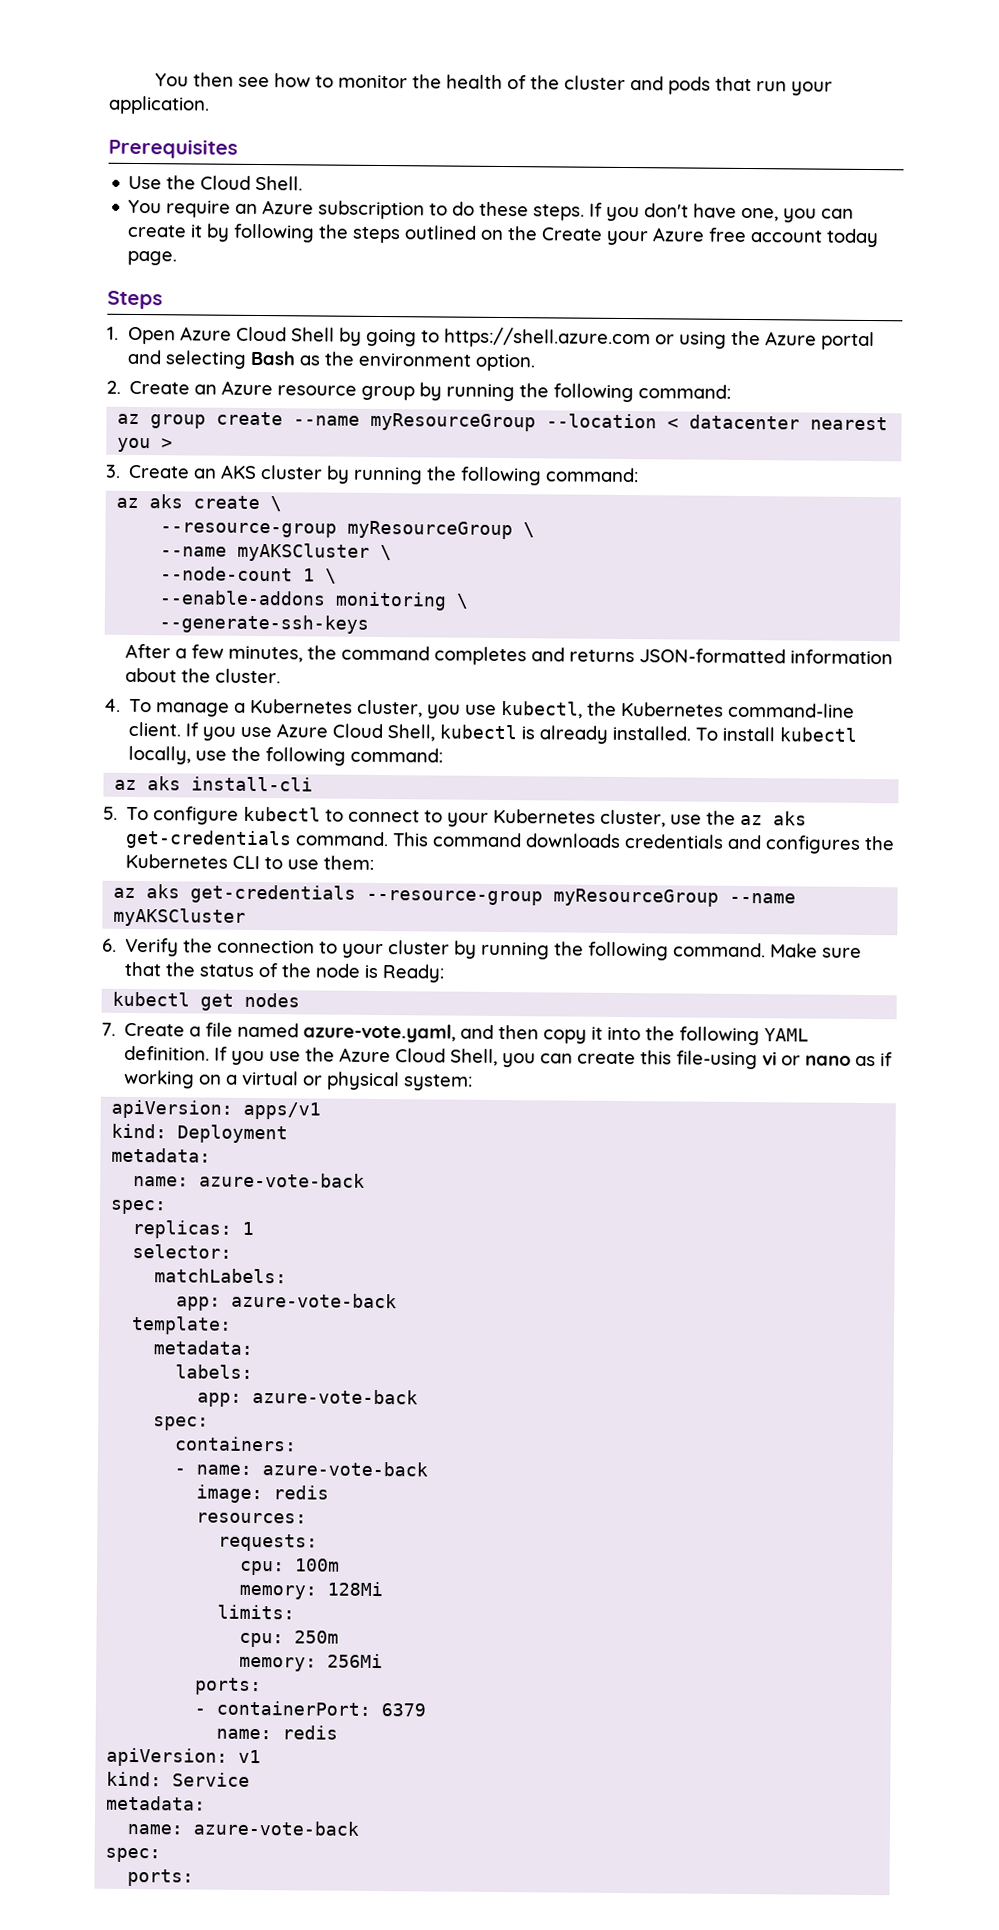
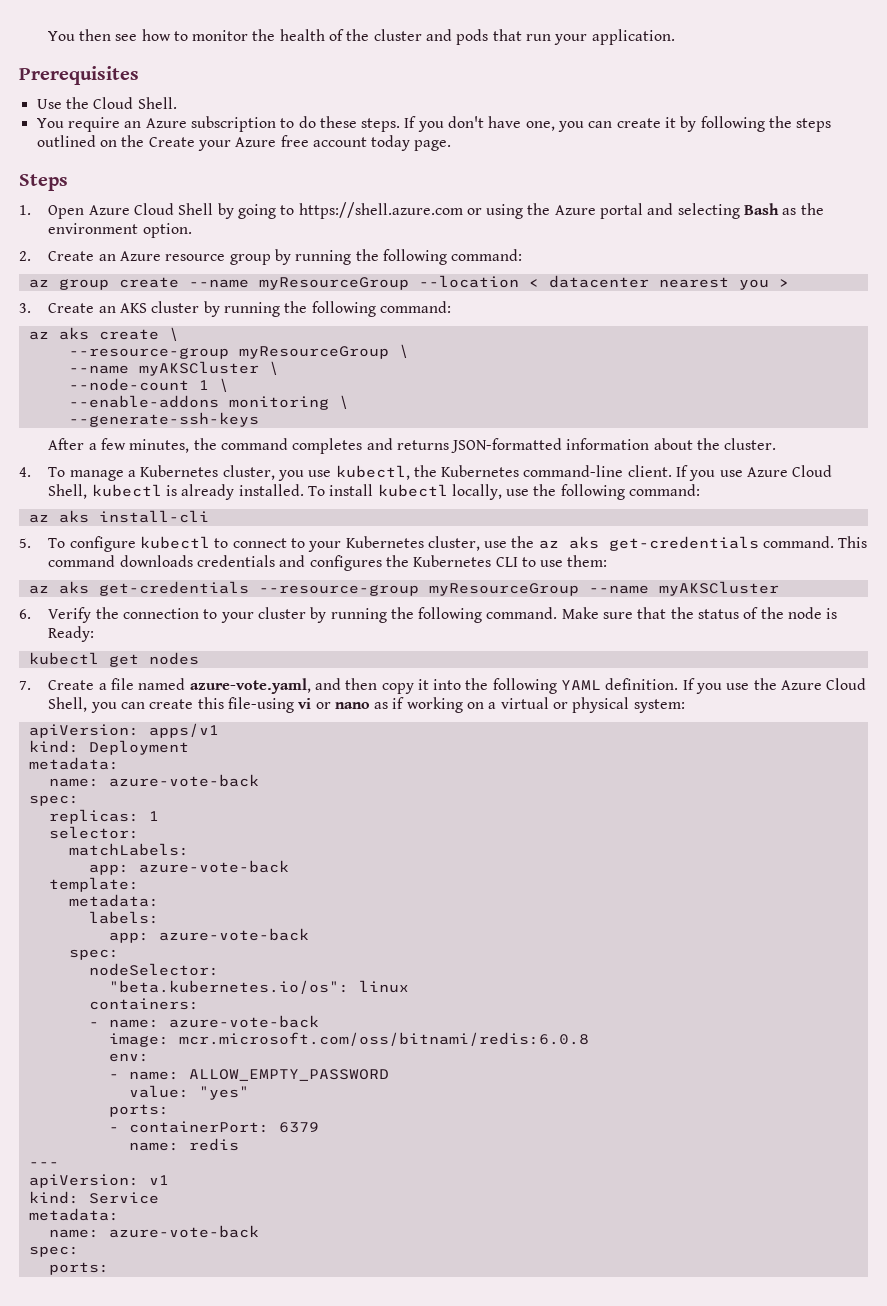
(210, 1423) none -> [88,963,219,976] [108,980,409,994] // nodeSelector: // "beta.kubernetes.io/os": linux
[273,1485,330,1500] [196,1512,308,1524] [218,1533,319,1552] [239,1558,341,1576] [239,1581,384,1600] [217,1604,296,1620] [239,1630,340,1648] [239,1653,384,1672] redis // resources: // requests: // cpu: 100m // memory: 128Mi // limits: // cpu: 250m // memory: 256Mi -> [178,1032,589,1046] [108,1053,149,1062] [108,1069,389,1081] [128,1085,249,1100] mcr.microsoft.com/oss/bitnami/redis:6.0.8 // env: // - name: ALLOW_EMPTY_PASSWORD // value: "yes"
(339, 1732) none -> [28,1162,59,1167] // ---

